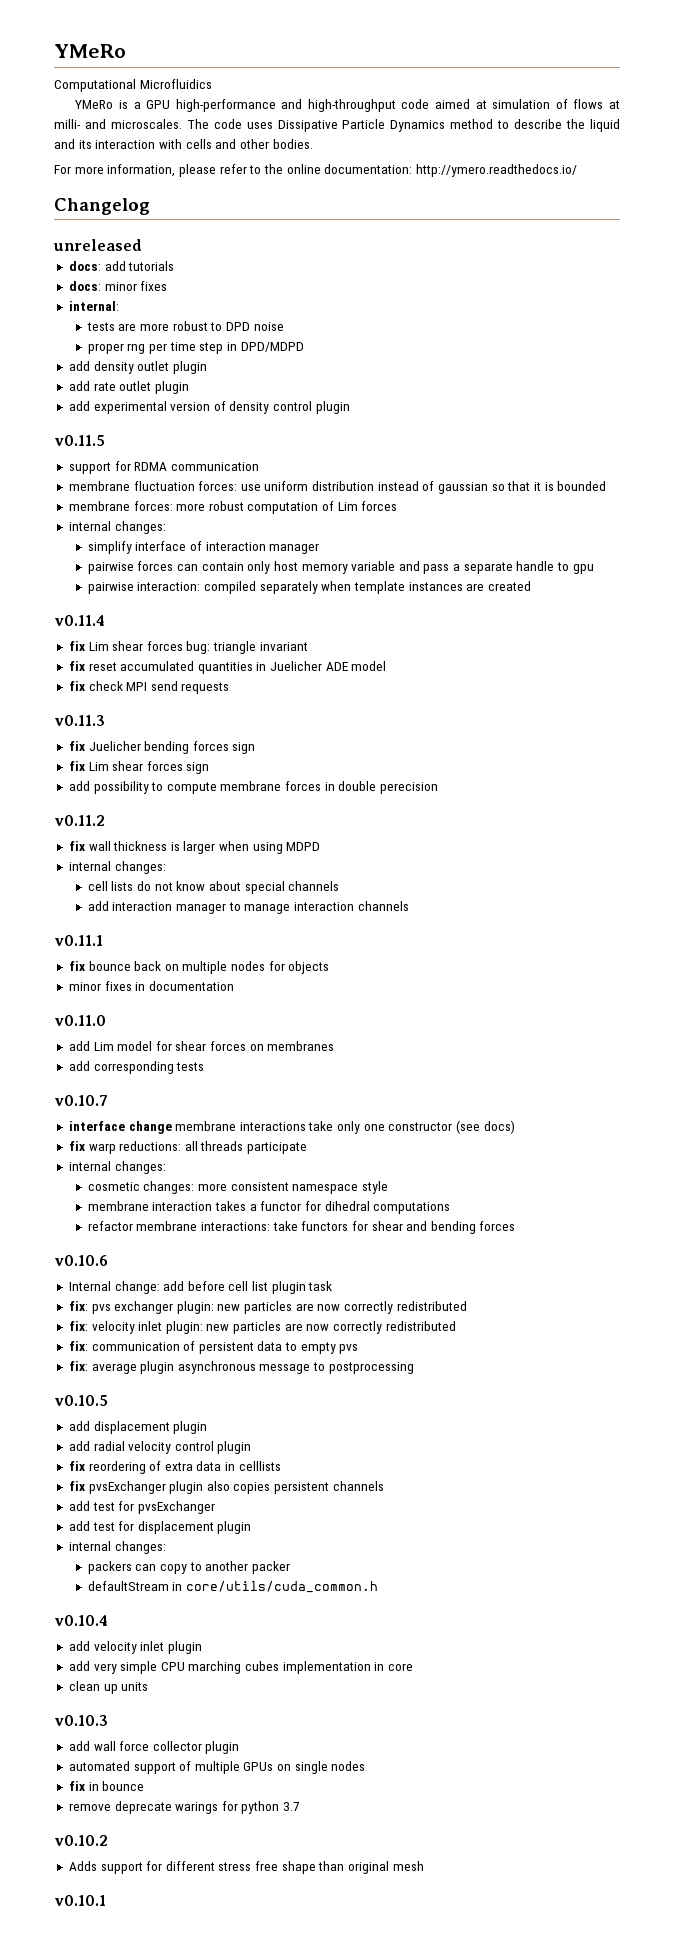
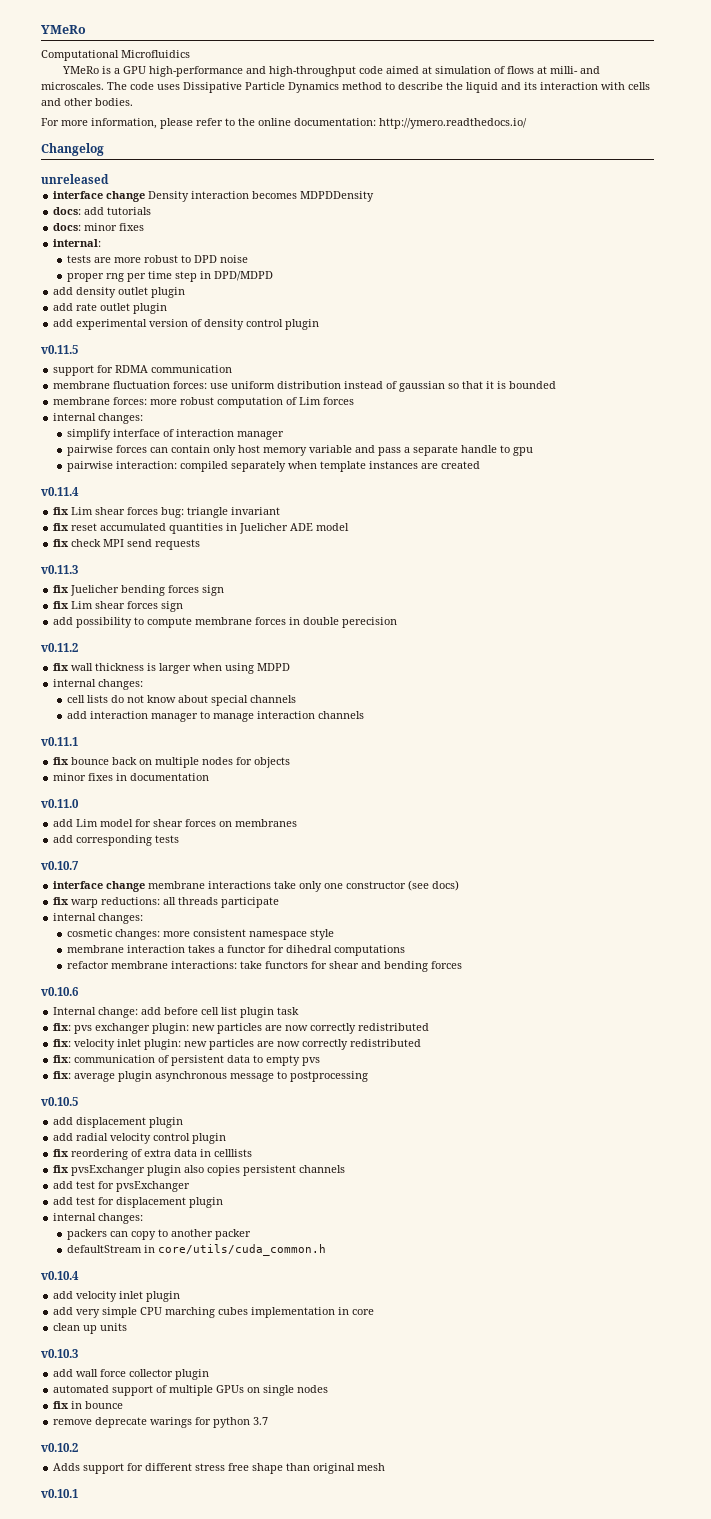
(142, 245) none -> [53,191,375,202] // interface change Density interaction becomes MDPDDensity

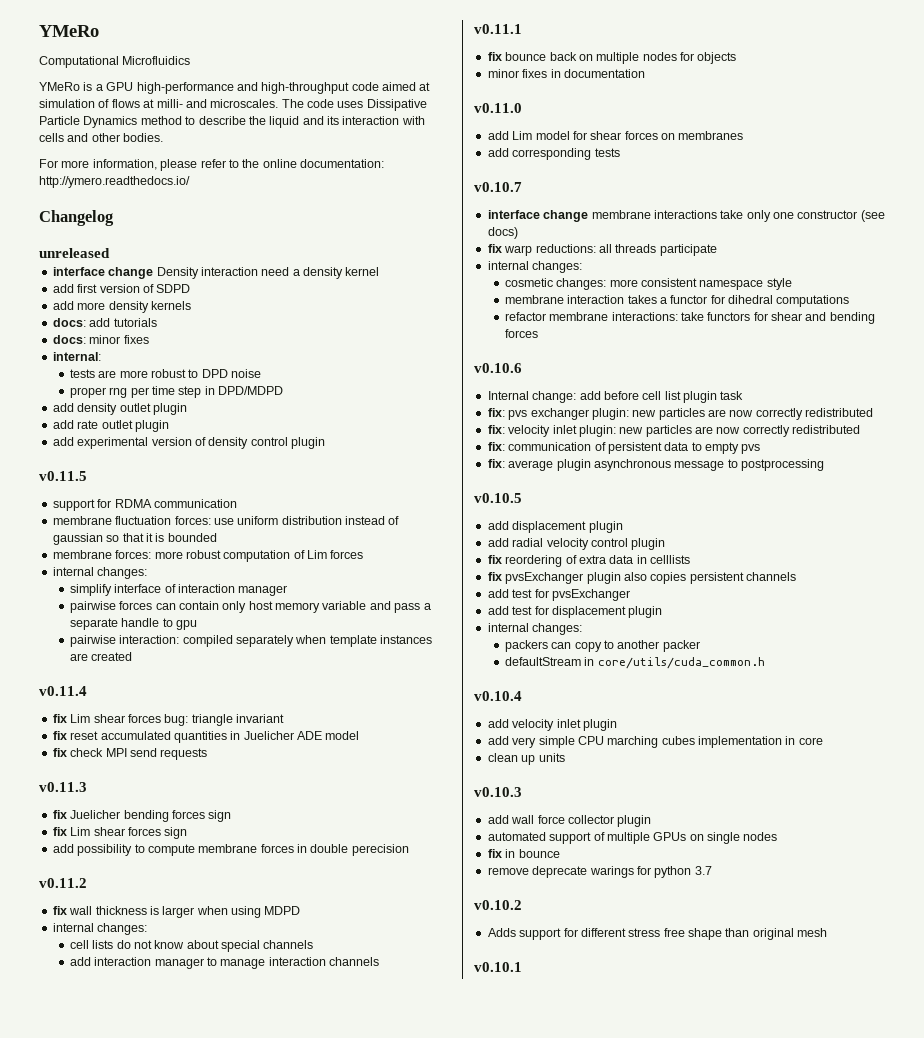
[252,191,375,202] becomes MDPDDensity -> [261,267,380,279] [52,284,191,293] [52,301,191,313] need a density kernel // add first version of SDPD // add more density kernels

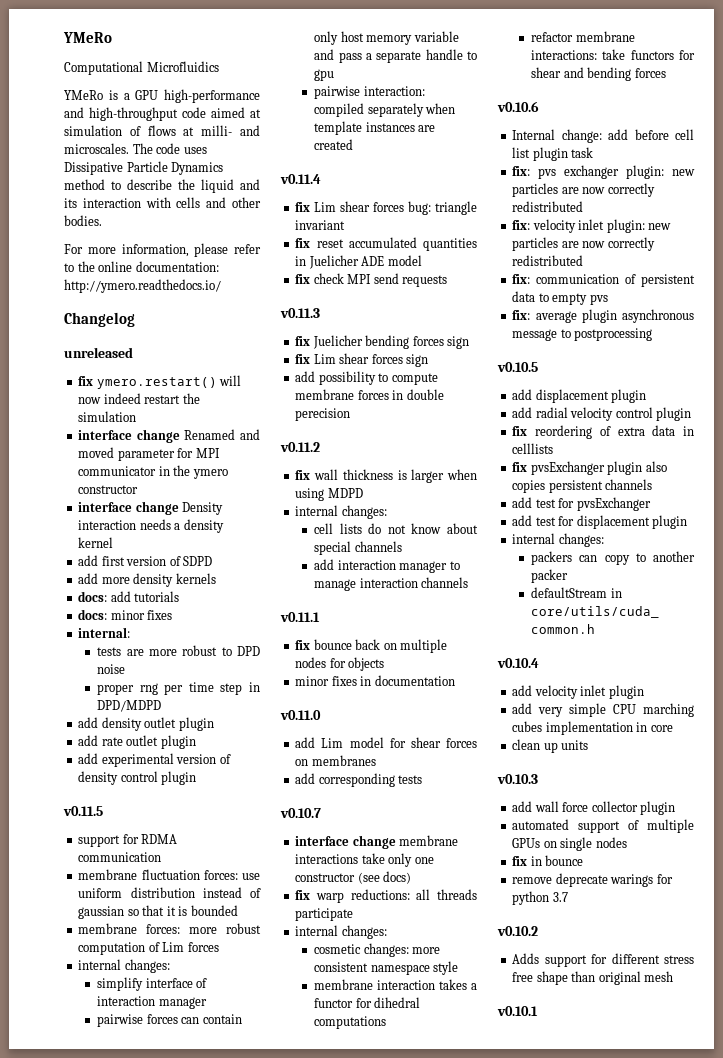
(110, 253) none -> [78,375,242,389] [78,393,200,404] [78,411,137,422] [78,429,260,443] [78,447,220,461] [78,465,228,479] [78,485,139,494] // fix ymero.restart() will now indeed restart the simulation // interface change Renamed and moved parameter for MPI communicator in the ymero constructor
[261,267,290,276] need -> [139,519,171,530] needs

